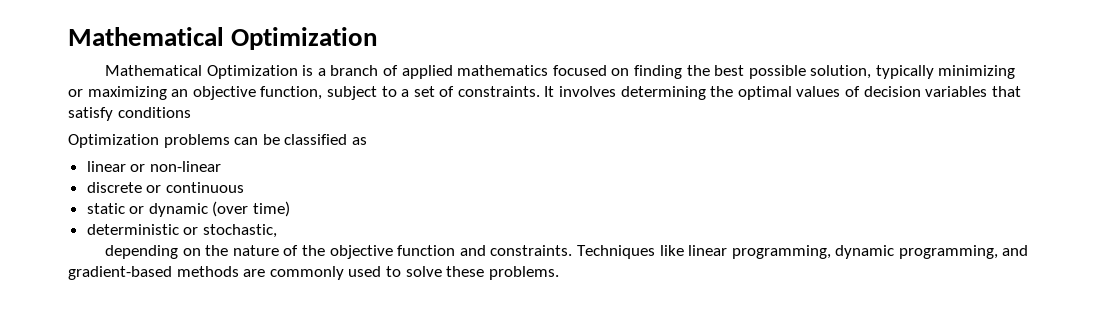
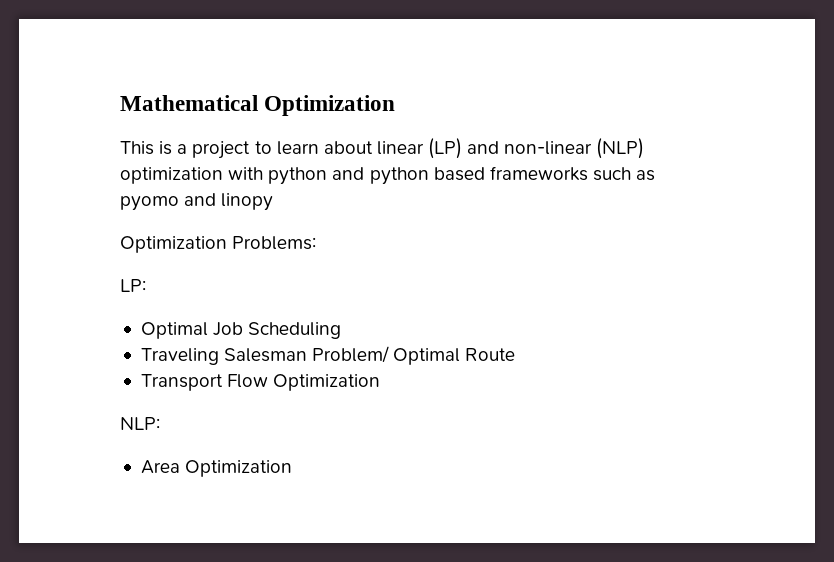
[105,65,1016,79] [68,86,1021,100] [68,107,191,121] [68,134,367,148] [86,161,221,172] [86,182,244,193] [86,201,291,217] [86,224,277,238] [105,245,1029,259] [68,266,559,280] Mathematical Optimization is a branch of applied mathematics focused on finding the best possible solution, typically minimizing or maximizing an objective function, subject to a set of constraints. It involves determining the optimal values of decision variables that satisfy conditions // Optimization problems can be classified as // linear or non-linear // discrete or continuous // static or dynamic (over time) // deterministic or stochastic, // depending on the nature of the objective function and constraints. Techniques like linear programming, dynamic programming, and gradient-based methods are commonly used to solve these problems. -> [120,138,645,159] [120,166,656,185] [120,193,274,211] [120,236,317,253] [120,279,146,292] [140,322,342,339] [140,346,516,365] [140,374,381,391] [120,417,160,430] [140,460,293,477] This is a project to learn about linear (LP) and non-linear (NLP) optimization with python and python based frameworks such as pyomo and linopy // Optimization Problems: // LP: // Optimal Job Scheduling // Traveling Salesman Problem/ Optimal Route // Transport Flow Optimization // NLP: // Area Optimization

